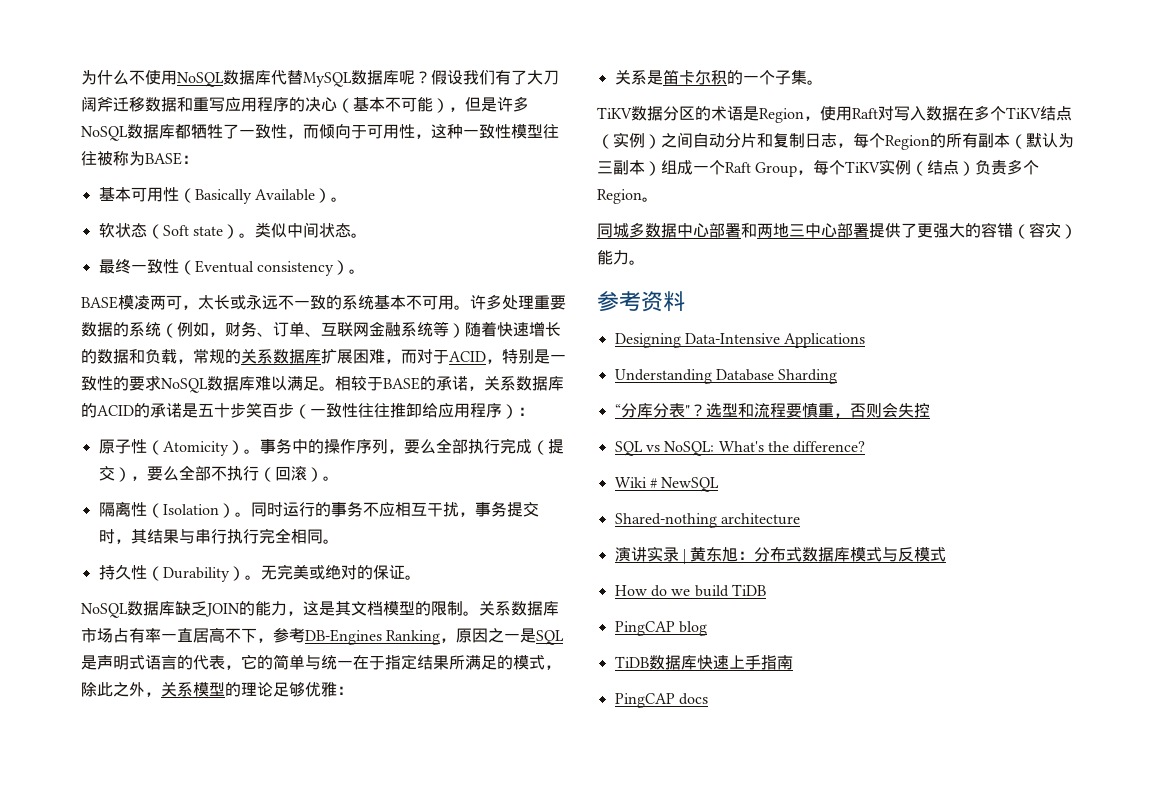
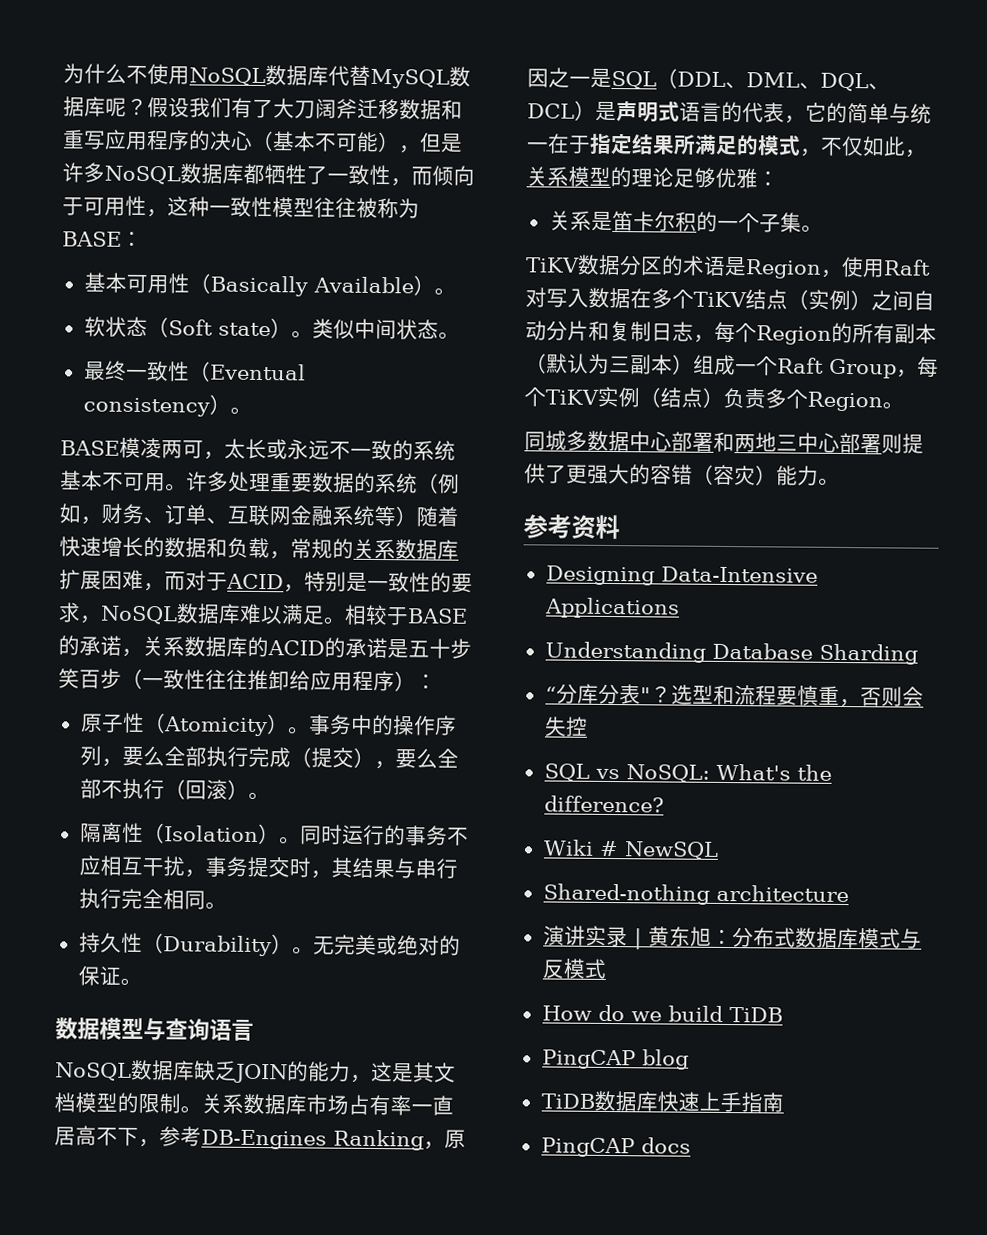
(161, 383) none -> [79,615,102,624] ，
(421, 577) none -> [55,1017,254,1041] // 数据模型与查询语言
(565, 637) none -> [656,68,890,92] [527,100,596,121] （DDL、DML、DQL、DCL）
[81,682,145,697] 除此之外 -> [820,135,906,157] 不仅如此
(869, 230) none -> [881,433,903,454] 则

